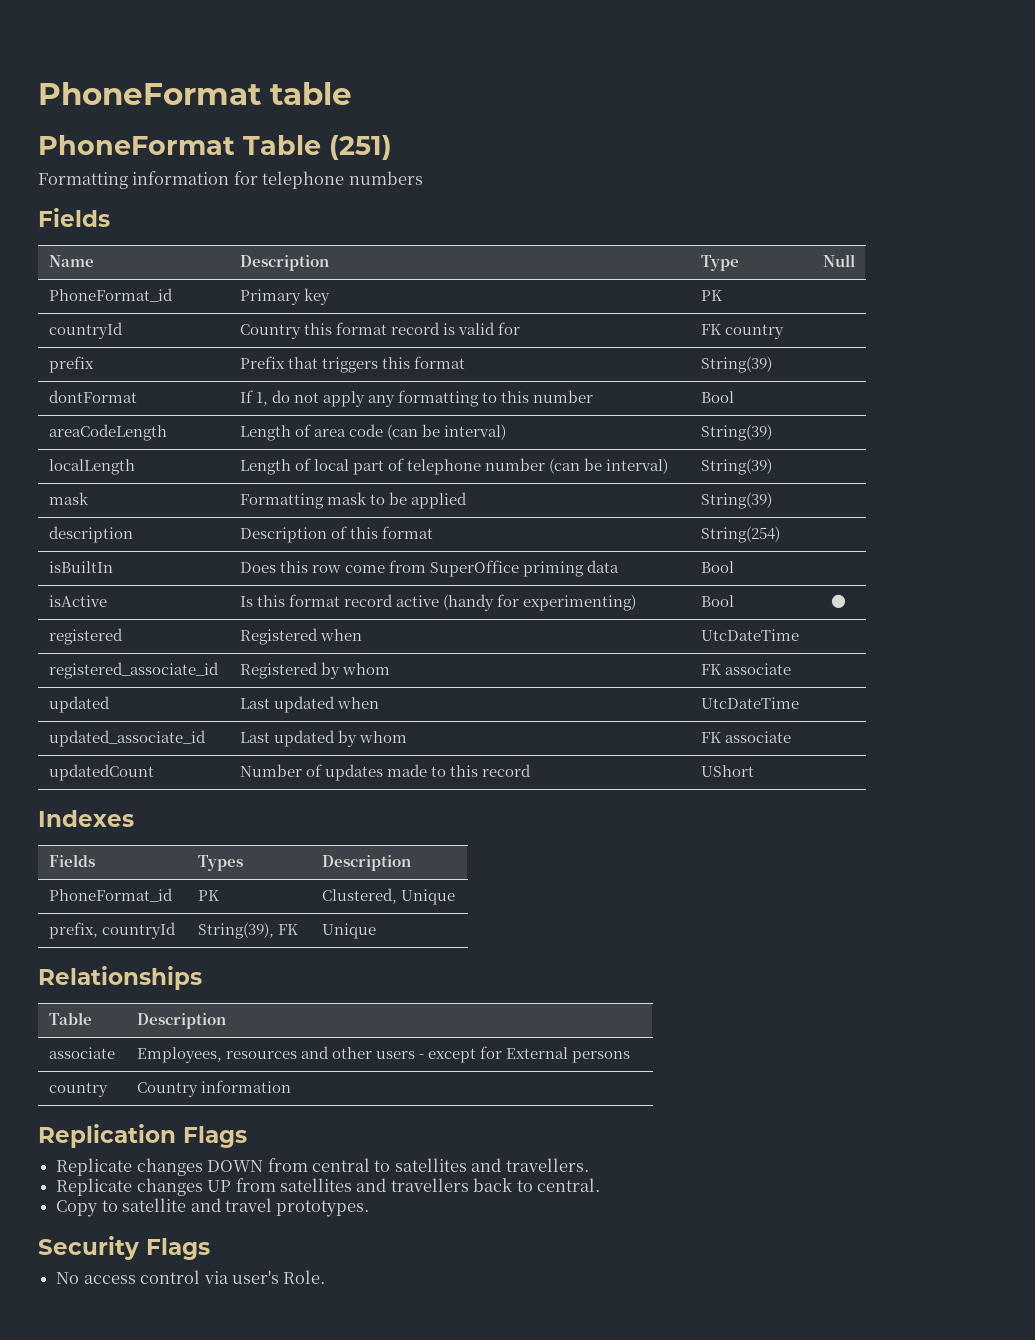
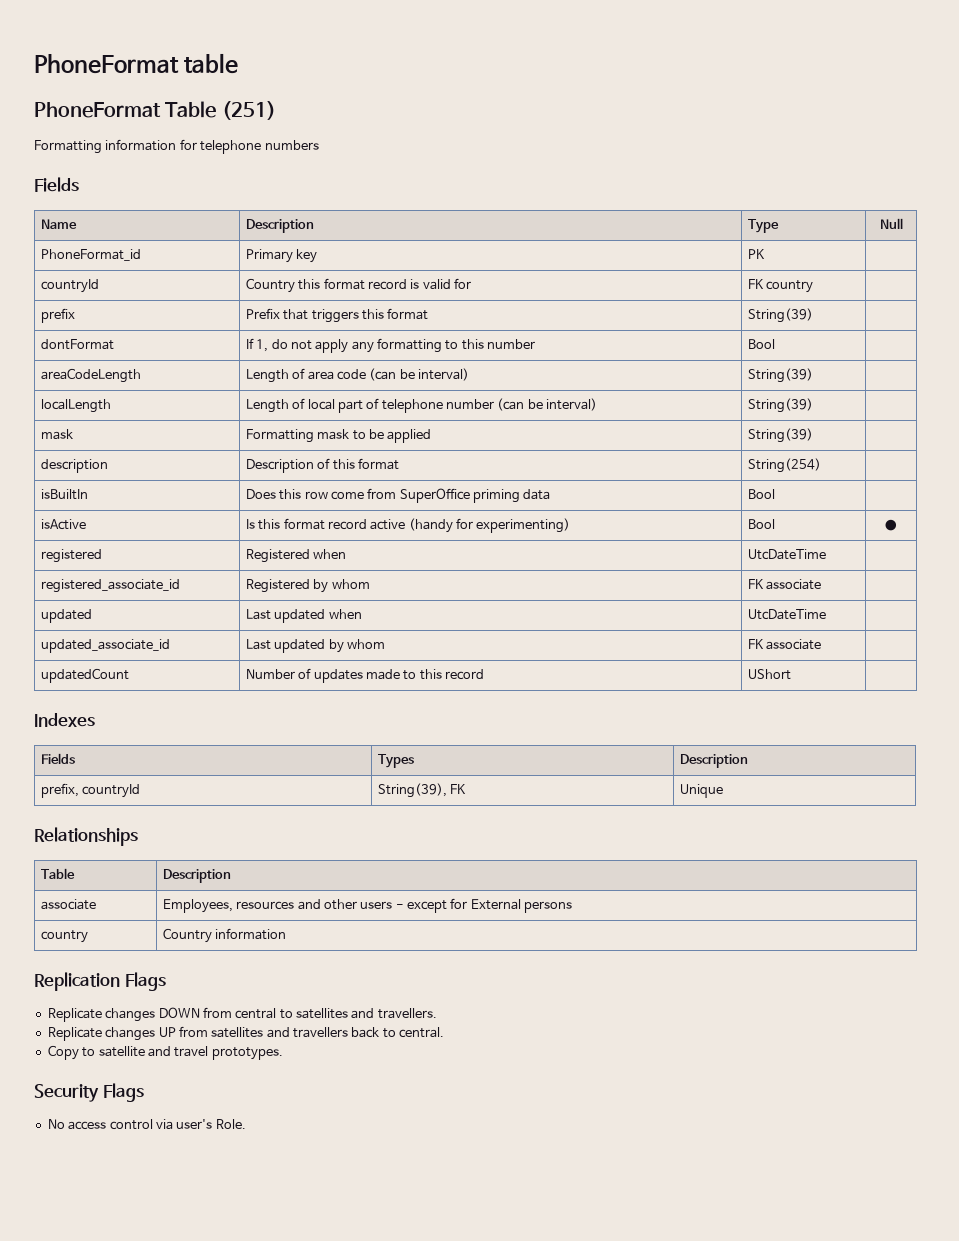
[48,888,173,902] [197,890,219,901] [321,888,455,905] // PhoneFormat_id | PK | Clustered, Unique -> (748, 761) none

